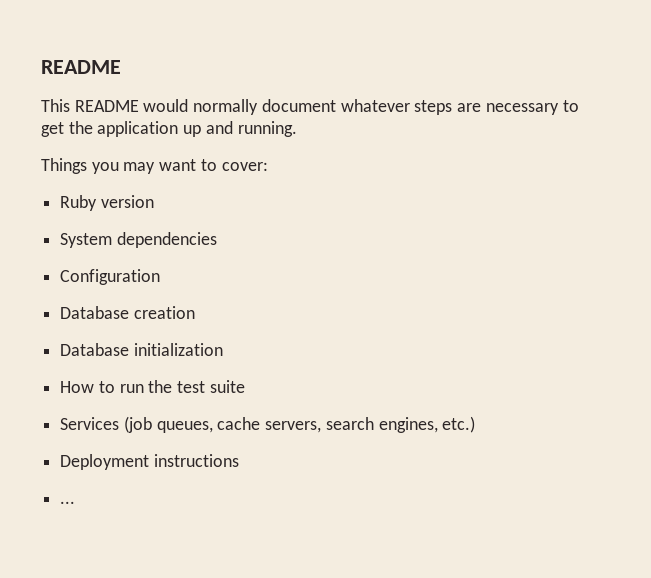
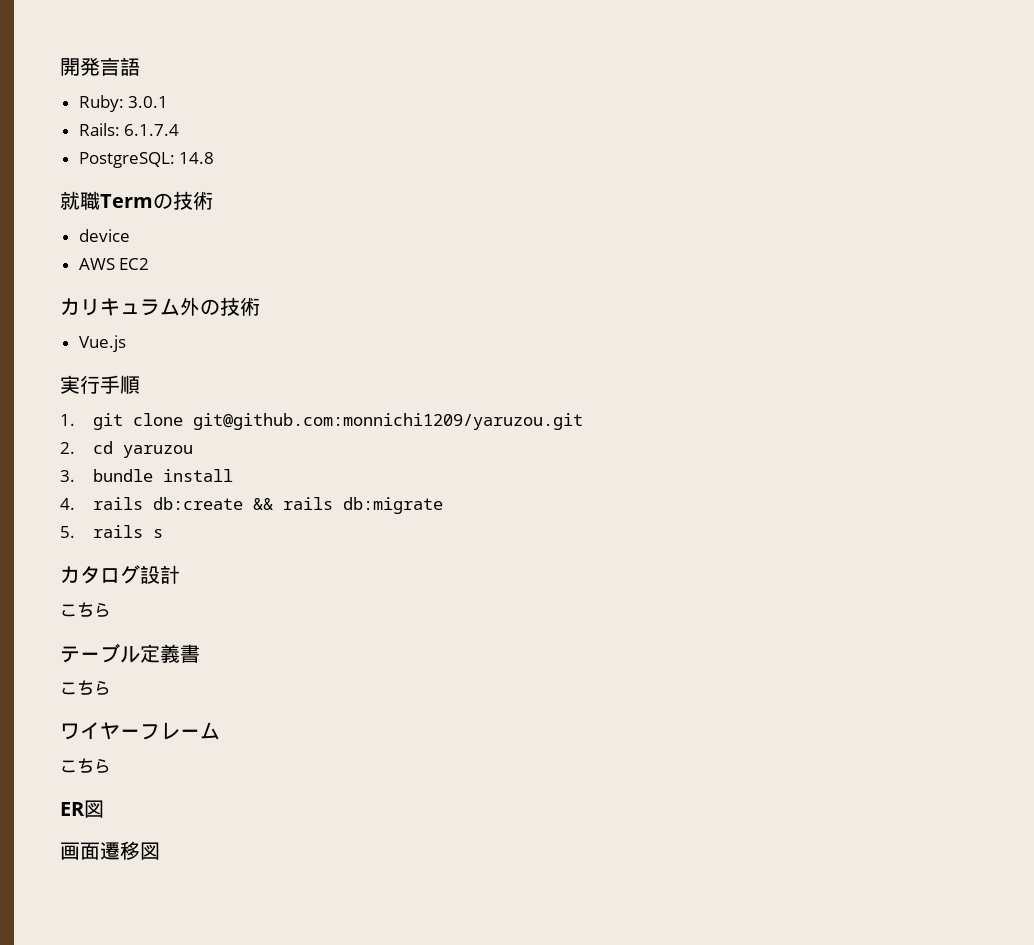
[41,60,121,74] [41,99,579,115] [41,121,297,137] [41,158,268,174] [60,195,154,211] [60,232,217,248] [60,269,161,285] [60,306,195,319] [60,343,223,356] [60,380,245,393] [60,416,476,433] [60,454,239,470] [60,501,76,504] README // This README would normally document whatever steps are necessary to get the application up and running. // Things you may want to cover: // Ruby version // System dependencies // Configuration // Database creation // Database initialization // How to run the test suite // Services (job queues, cache servers, search engines, etc.) // Deployment instructions // ... -> [60,57,140,76] [78,95,169,112] [78,123,180,136] [78,152,215,168] [60,191,213,210] [78,229,130,242] [78,258,150,270] [60,297,260,316] [78,335,126,352] [60,375,140,394] [60,413,584,430] [60,441,194,458] [60,469,234,482] [60,497,444,514] [60,525,164,538] [60,565,180,584] [60,602,111,617] [60,643,200,663] [60,680,111,695] [60,722,220,740] [60,758,111,773] [60,800,104,818] [60,841,160,860] 開発言語 // Ruby: 3.0.1 // Rails: 6.1.7.4 // PostgreSQL: 14.8 // 就職Termの技術 // device // AWS EC2 // カリキュラム外の技術 // Vue.js // 実行手順 // 1. git clone git@github.com:monnichi1209/yaruzou.git // 2. cd yaruzou // 3. bundle install // 4. rails db:create && rails db:migrate // 5. rails s // カタログ設計 // こちら // テーブル定義書 // こちら // ワイヤーフレーム // こちら // ER図 // 画面遷移図

